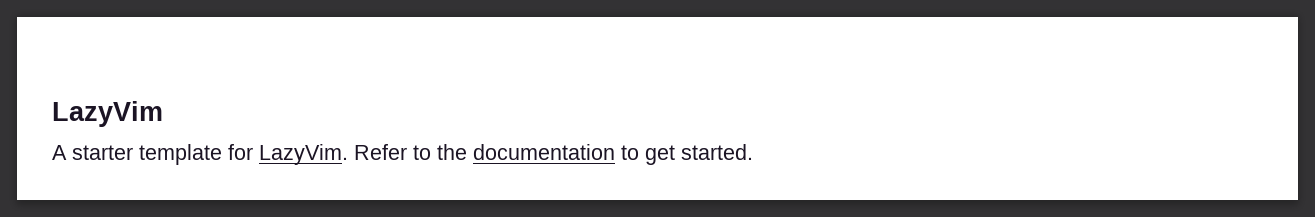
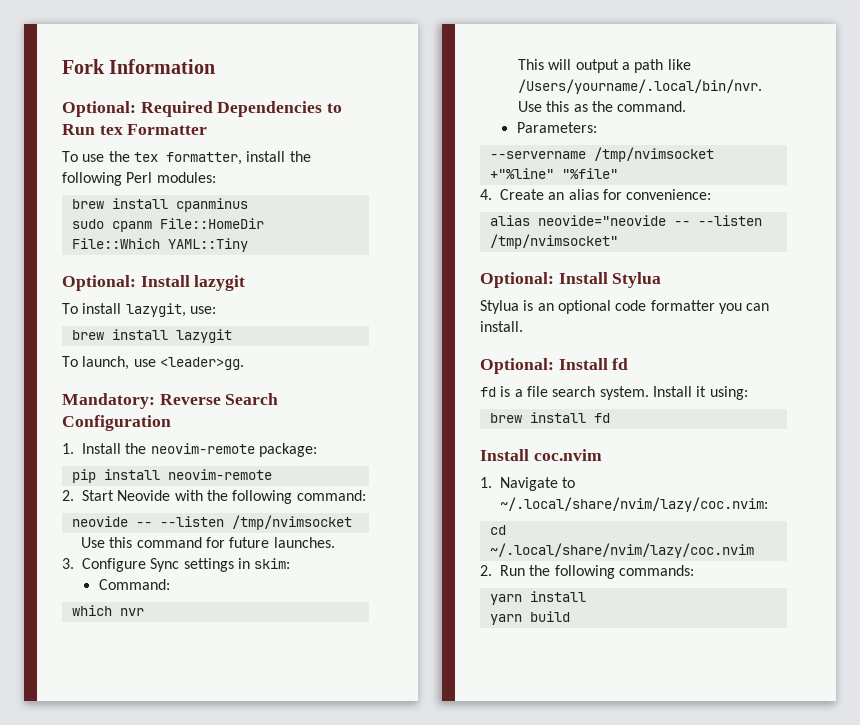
[52,101,163,127] [52,144,753,165] LazyVim // A starter template for LazyVim. Refer to the documentation to get started. -> [62,59,216,74] [62,101,343,117] [62,124,208,135] [62,151,311,165] [62,172,216,186] [71,198,248,212] [71,218,264,232] [71,238,248,252] [62,275,246,291] [62,303,216,317] [71,329,232,343] [62,356,244,370] [62,393,279,409] [62,415,171,431] [62,443,317,457] [71,469,272,483] [62,490,366,504] [71,515,352,530] [81,537,335,548] [62,558,291,572] [98,579,170,590] [71,605,144,616] [518,59,691,73] [518,79,763,94] [518,101,687,112] [516,122,597,133] [489,147,714,162] [489,168,618,179] [480,189,712,200] [489,215,762,226] [489,234,618,249] [480,272,662,288] [480,300,770,314] [480,321,523,332] [480,358,629,374] [480,386,748,400] [489,412,610,423] [480,449,602,461] [480,477,576,491] [500,497,768,512] [489,525,506,535] [489,543,754,558] [480,565,694,579] [489,591,586,605] [489,611,570,625] Fork Information // Optional: Required Dependencies to Run tex Formatter // To use the tex formatter, install the following Perl modules: // brew install cpanminus // sudo cpanm File::HomeDir File::Which YAML::Tiny // Optional: Install lazygit // To install lazygit, use: // brew install lazygit // To launch, use <leader>gg. // Mandatory: Reverse Search Configuration // 1. Install the neovim-remote package: // pip install neovim-remote // 2. Start Neovide with the following command: // neovide -- --listen /tmp/nvimsocket // Use this command for future launches. // 3. Configure Sync settings in skim: // Command: // which nvr // This will output a path like /Users/yourname/.local/bin/nvr. Use this as the command. // Parameters: // --servername /tmp/nvimsocket +"%line" "%file" // 4. Create an alias for convenience: // alias neovide="neovide -- --listen /tmp/nvimsocket" // Optional: Install Stylua // Stylua is an optional code formatter you can install. // Optional: Install fd // fd is a file search system. Install it using: // brew install fd // Install coc.nvim // 1. Navigate to ~/.local/share/nvim/lazy/coc.nvim: // cd ~/.local/share/nvim/lazy/coc.nvim // 2. Run the following commands: // yarn install // yarn build

